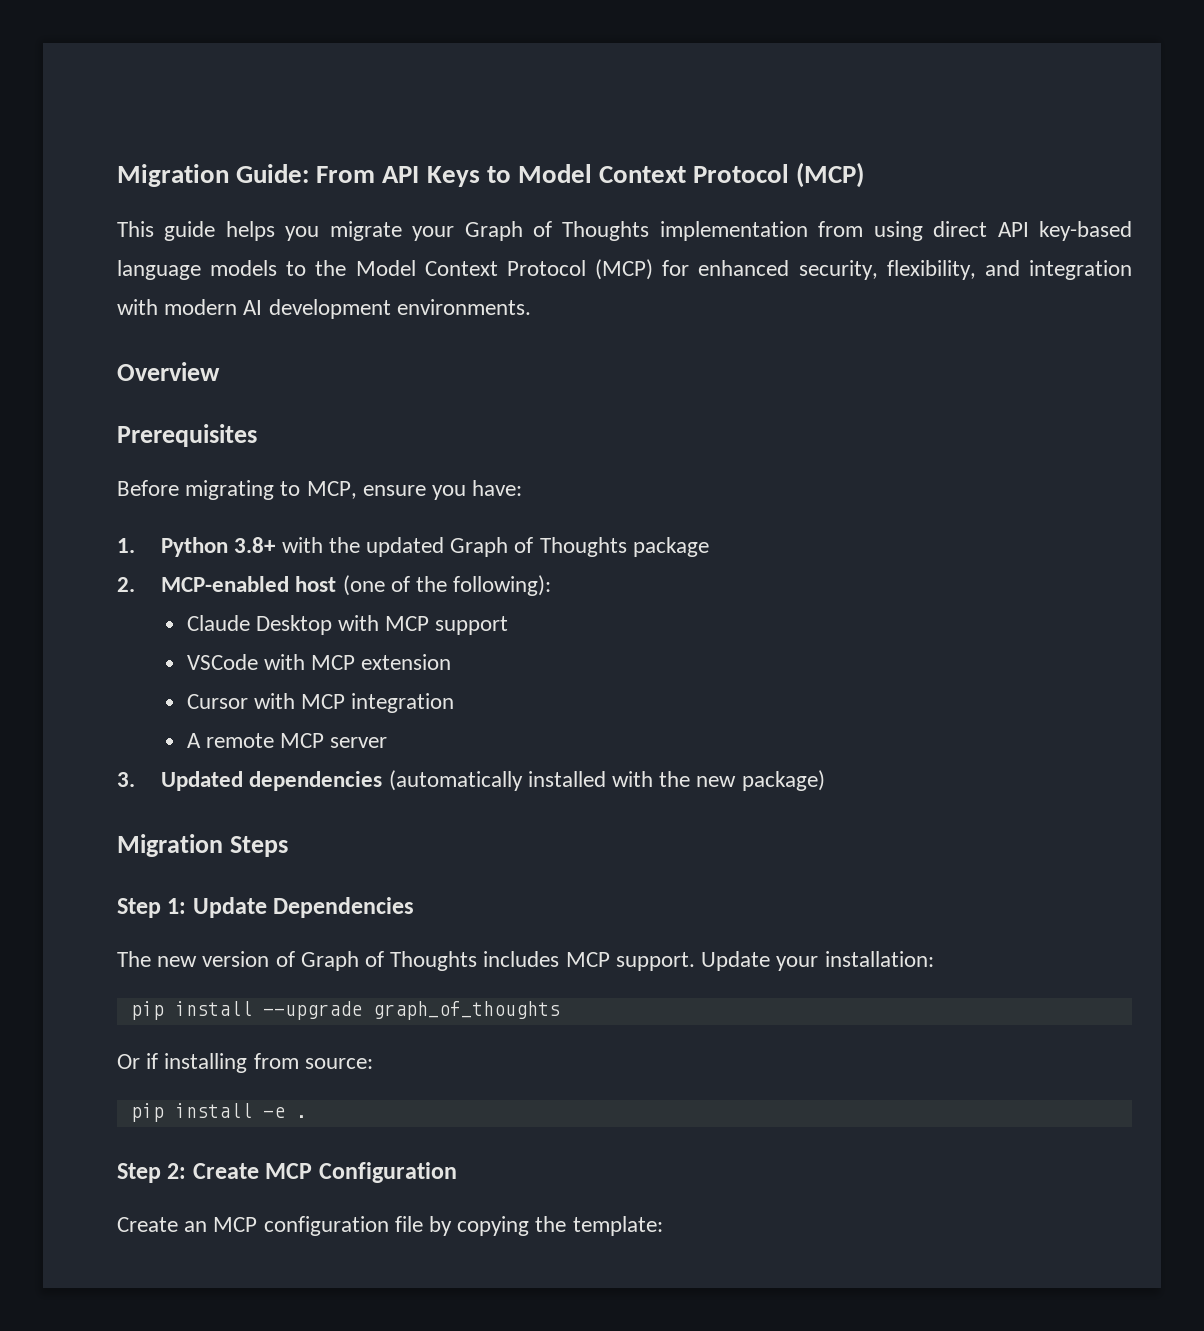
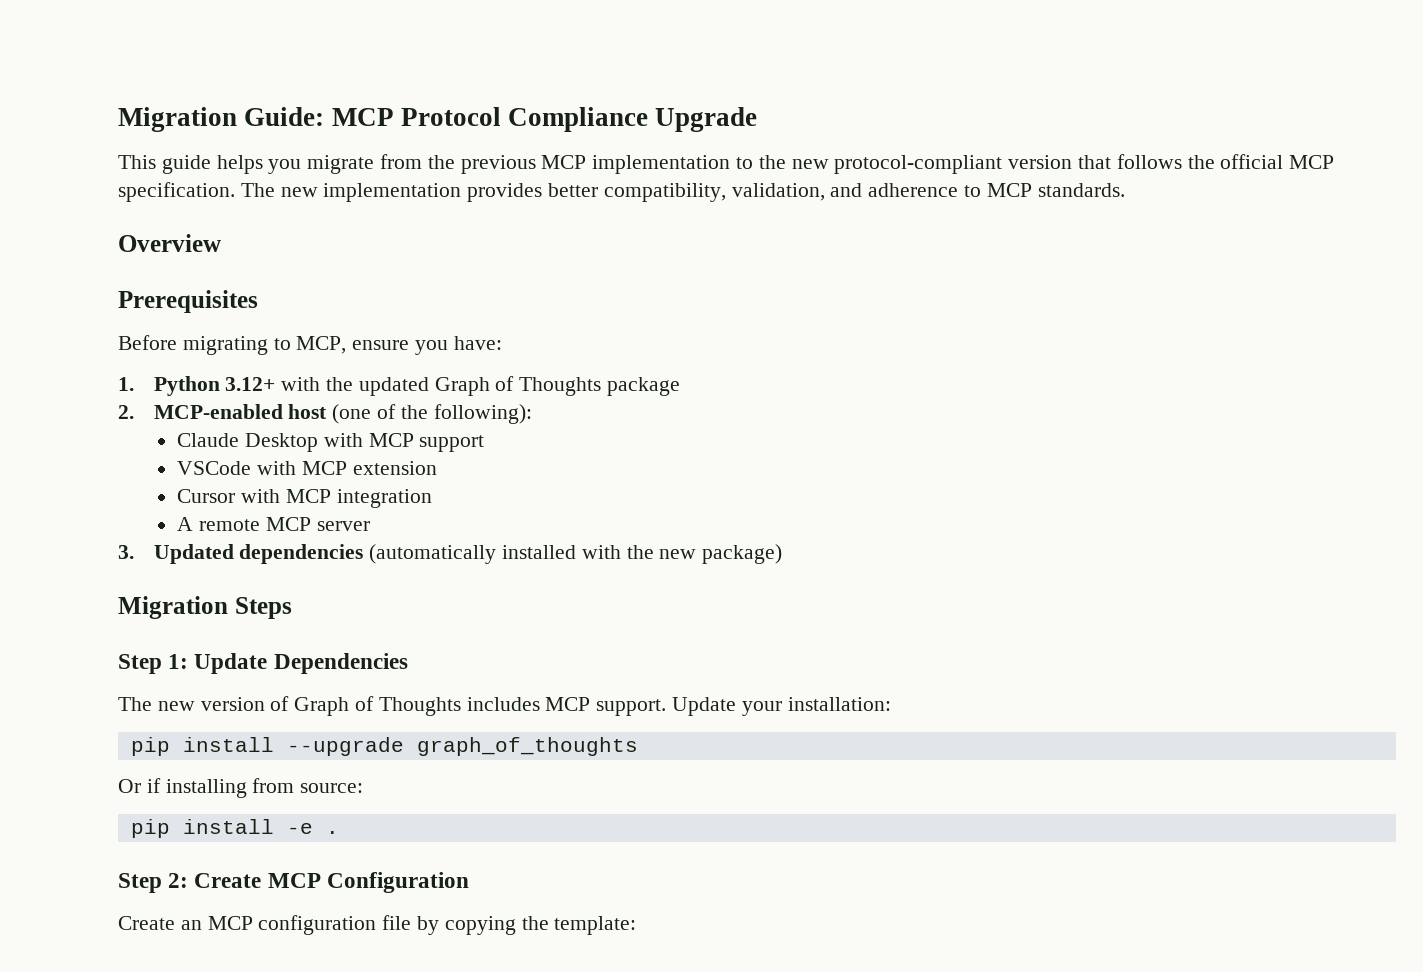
[316,162,865,188] From API Keys to Model Context Protocol (MCP) -> [331,107,758,132] MCP Protocol Compliance Upgrade
[412,221,1132,241] [117,259,1133,280] [117,299,531,319] your Graph of Thoughts implementation from using direct API key-based language models to the Model Context Protocol (MCP) for enhanced security, flexibility, and integration with modern AI development environments. -> [380,154,1335,174] [118,182,1125,202] from the previous MCP implementation to the new protocol-compliant version that follows the official MCP specification. The new implementation provides better compatibility, validation, and adherence to MCP standards.
[234,537,277,553] 3.8+ -> [225,377,276,391] 3.12+

